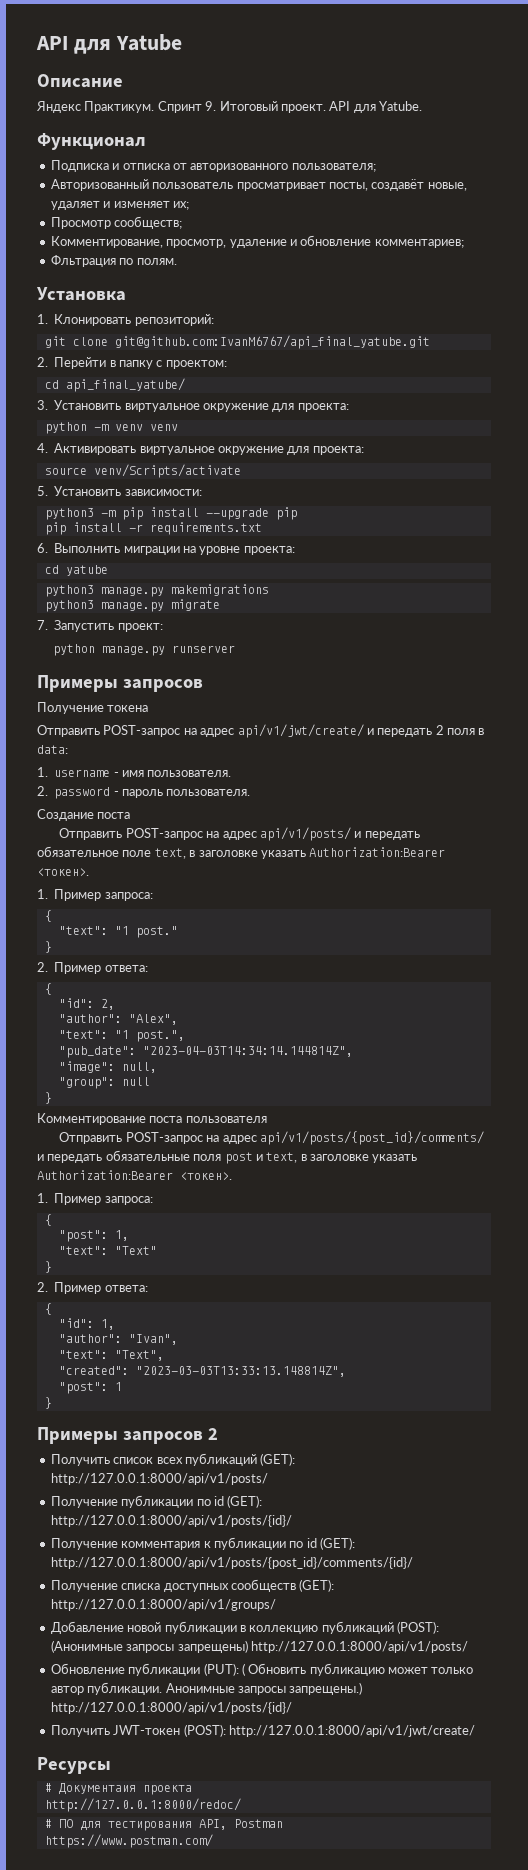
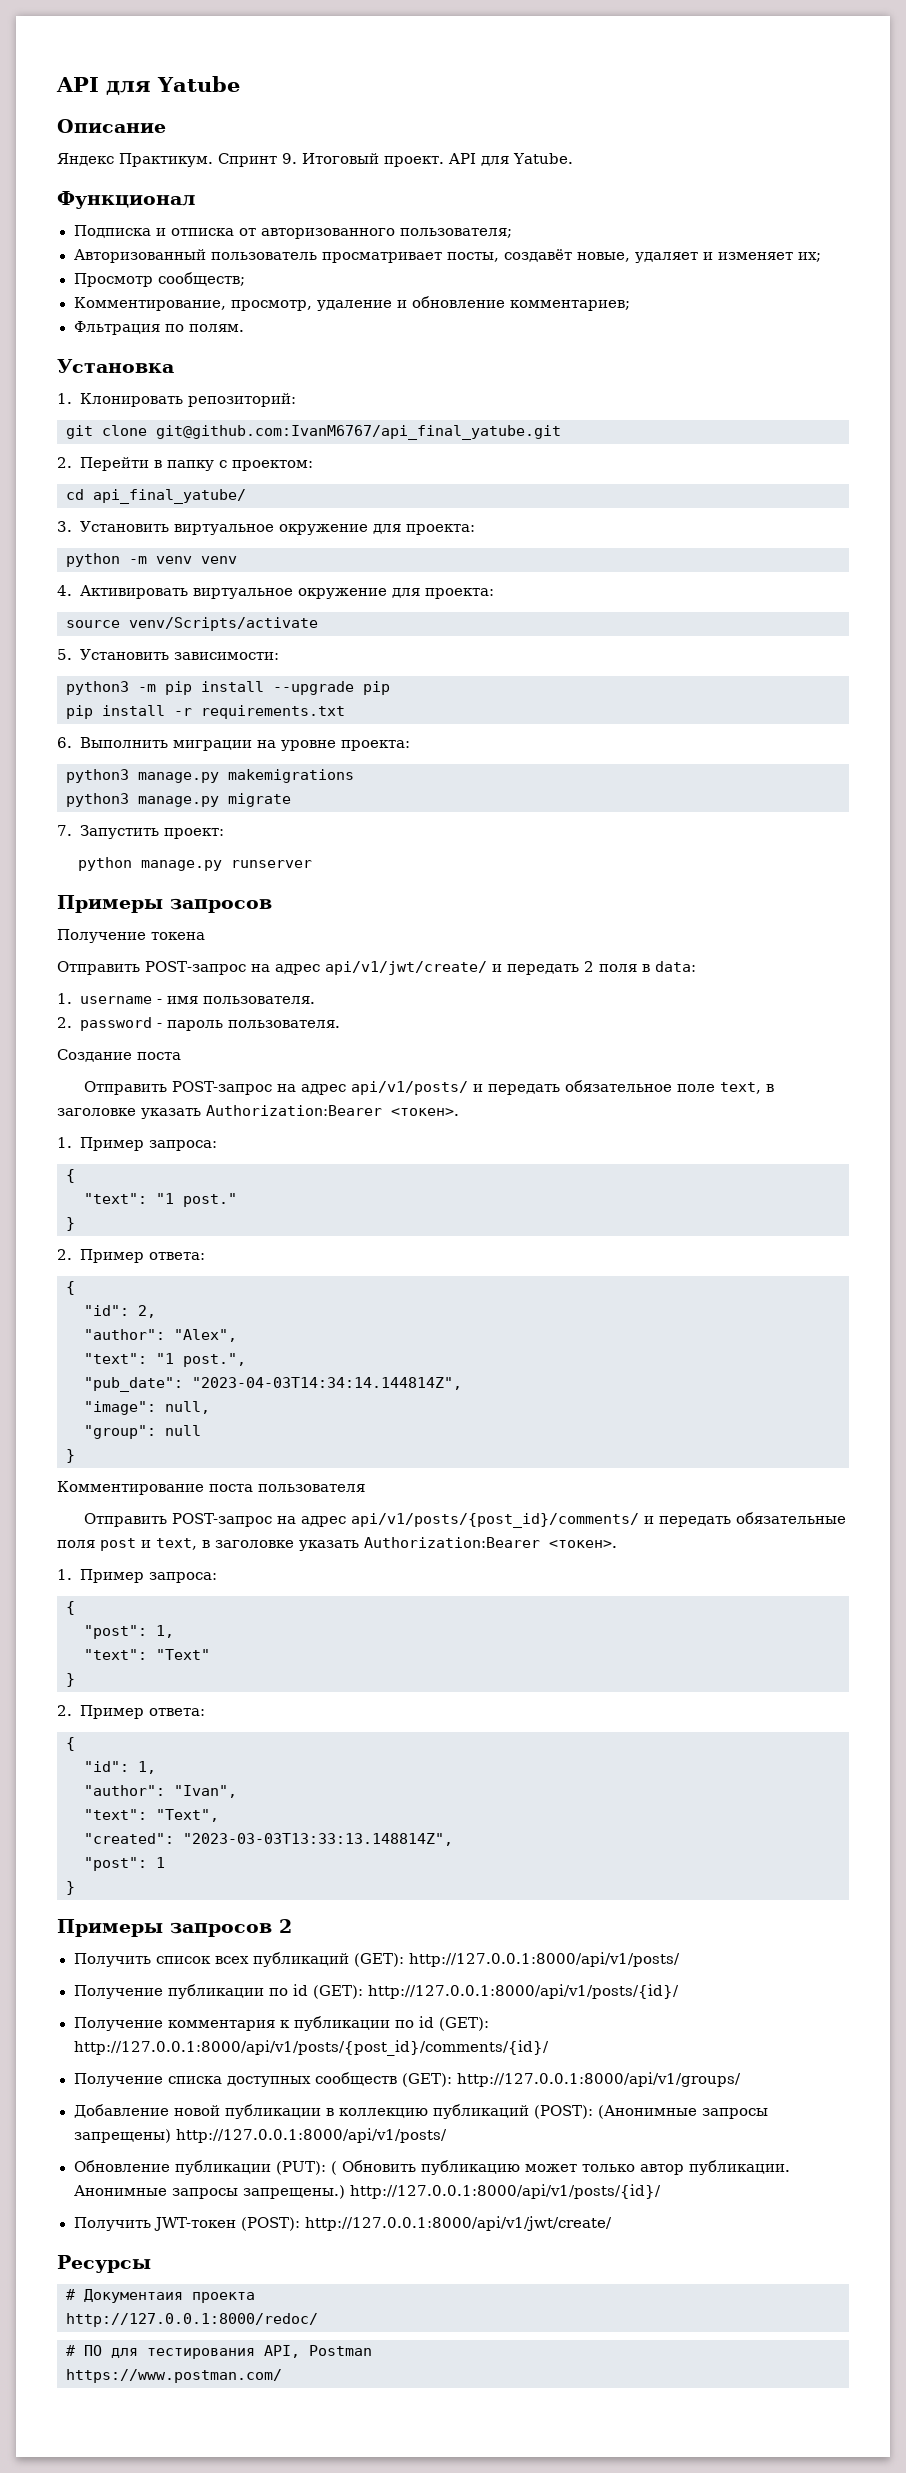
[44,565,108,576] // cd yatube -> (410, 745) none

